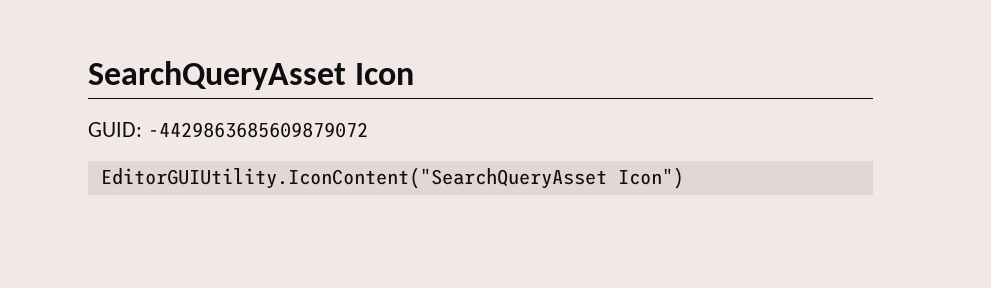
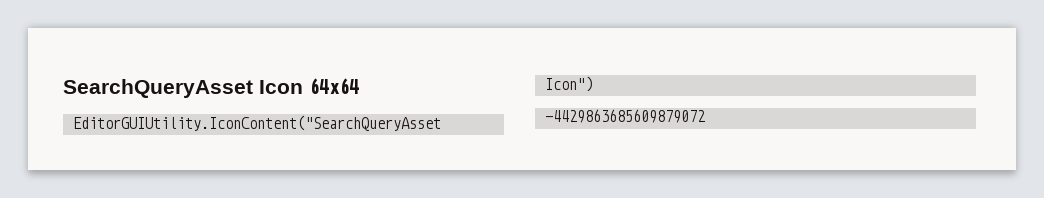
[88,122,368,138] // GUID: -4429863685609879072 -> [309,78,359,94] 64x64
(684, 178) none -> [544,109,705,123] // -4429863685609879072

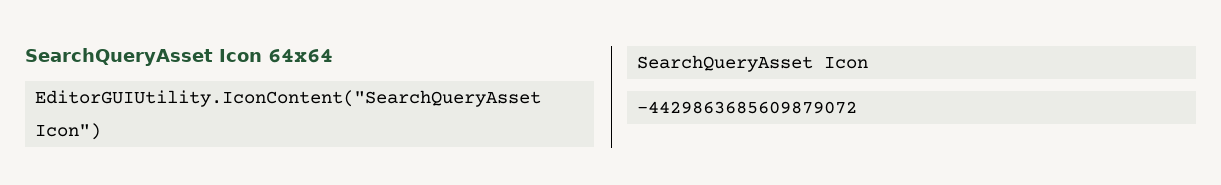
(593, 84) none -> [637,55,869,72] // SearchQueryAsset Icon

